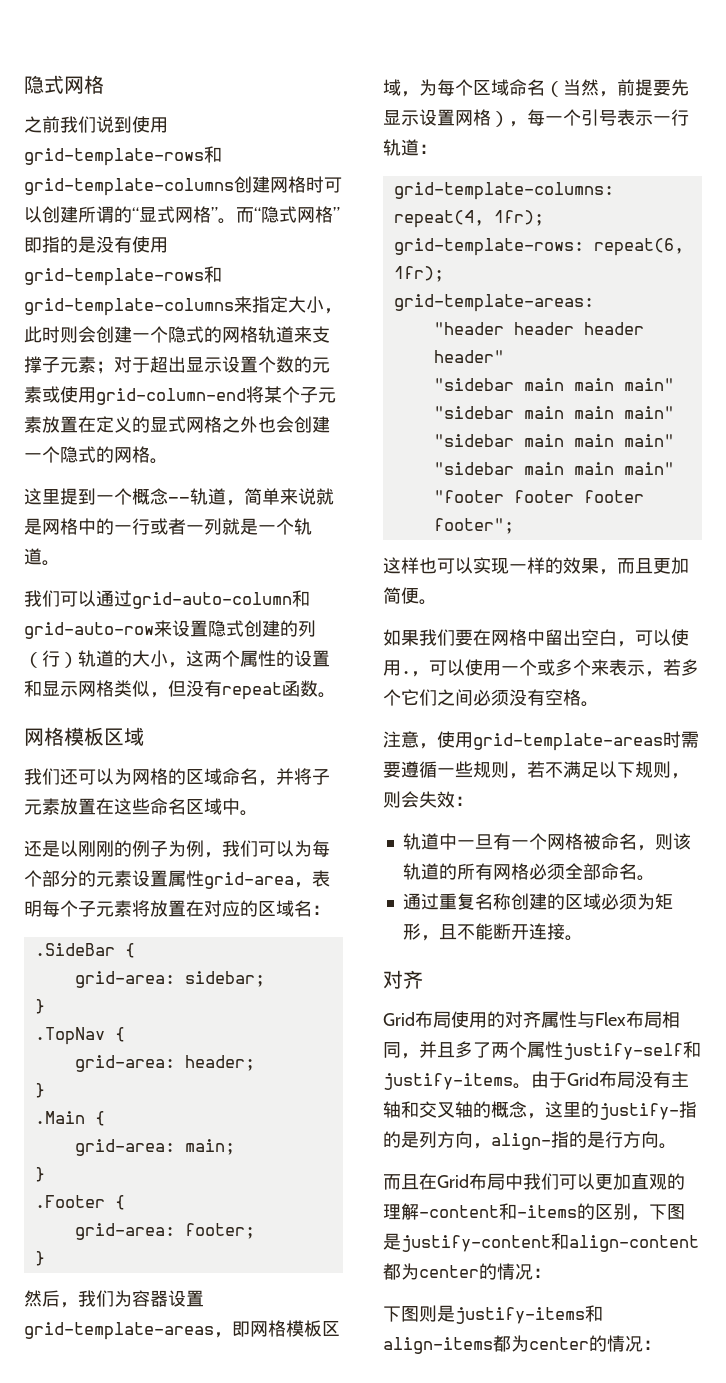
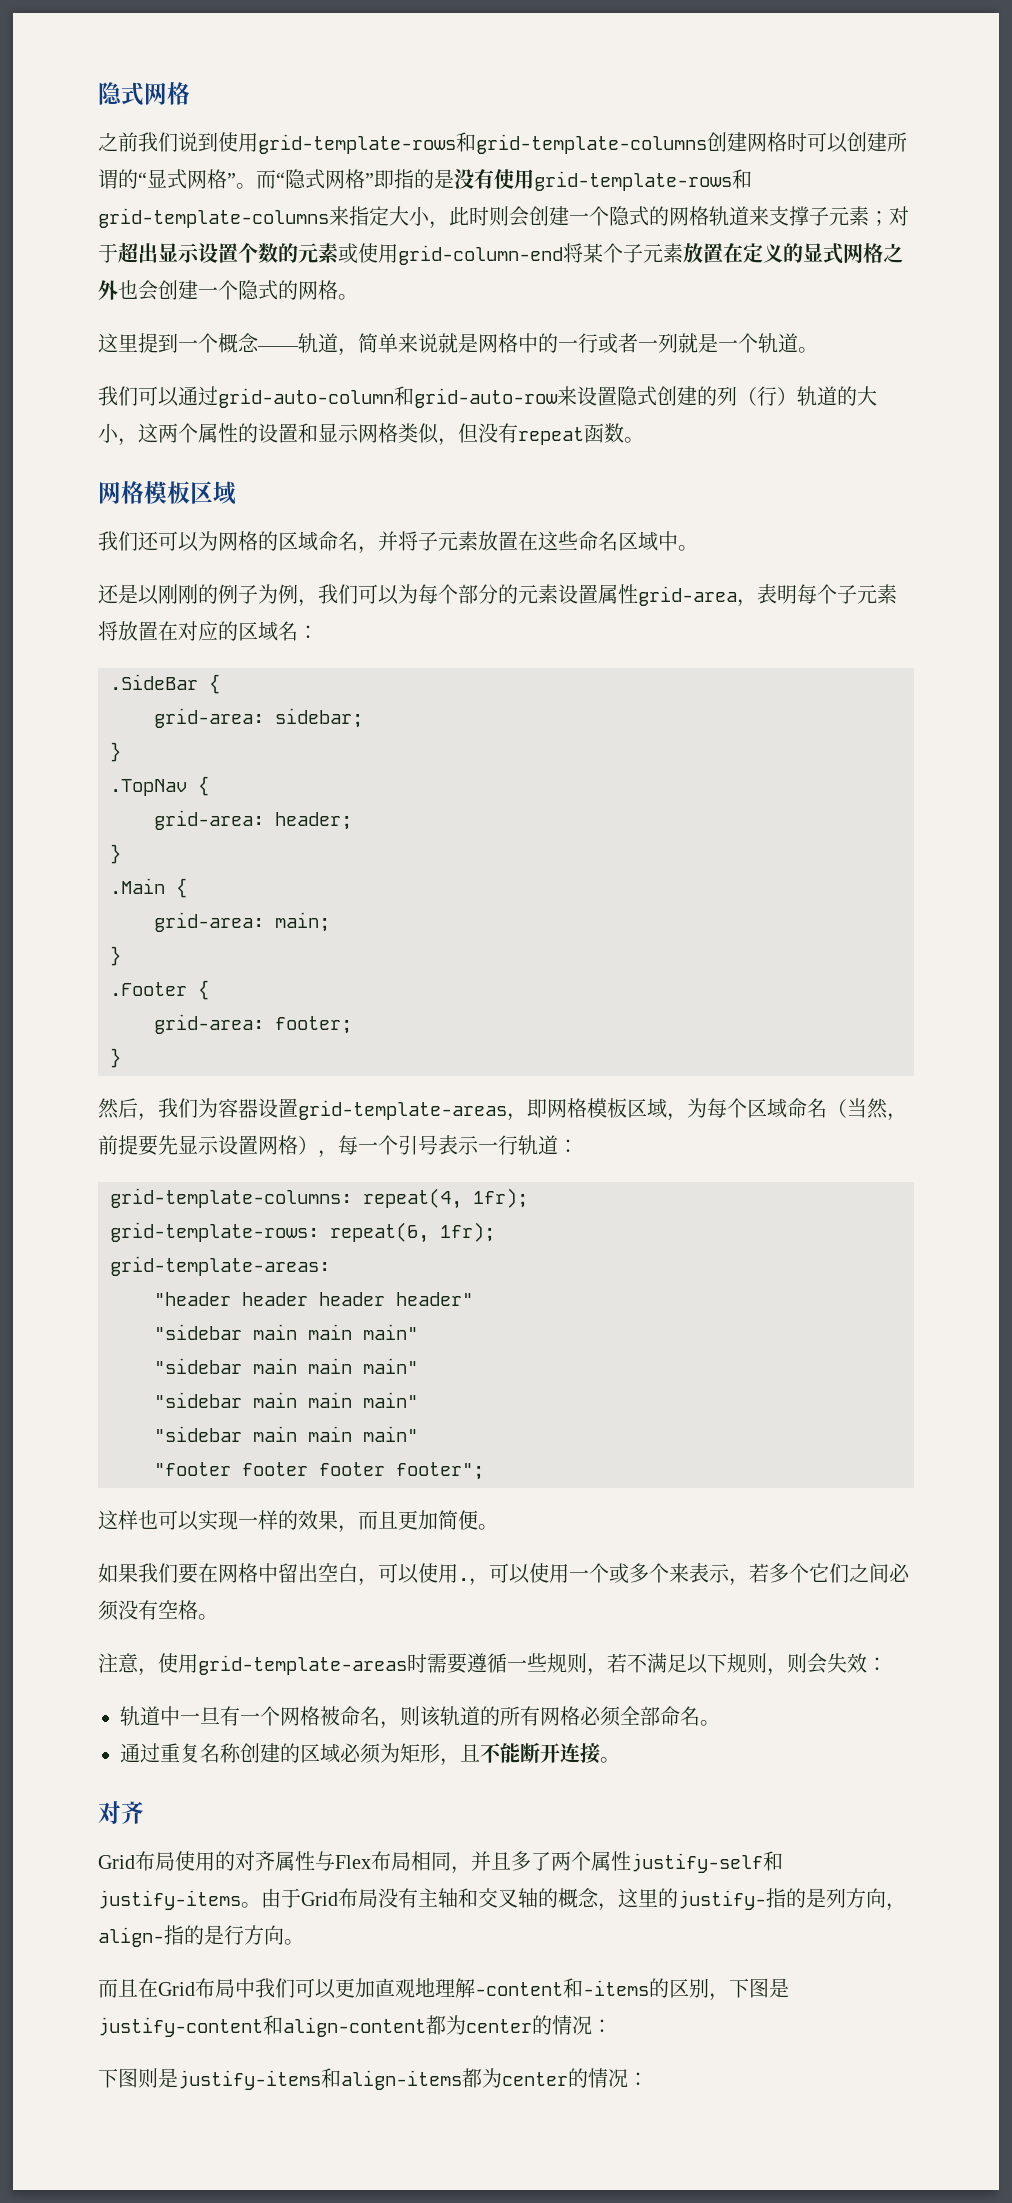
[667,1173,685,1190] 的 -> [415,1978,435,1997] 地

